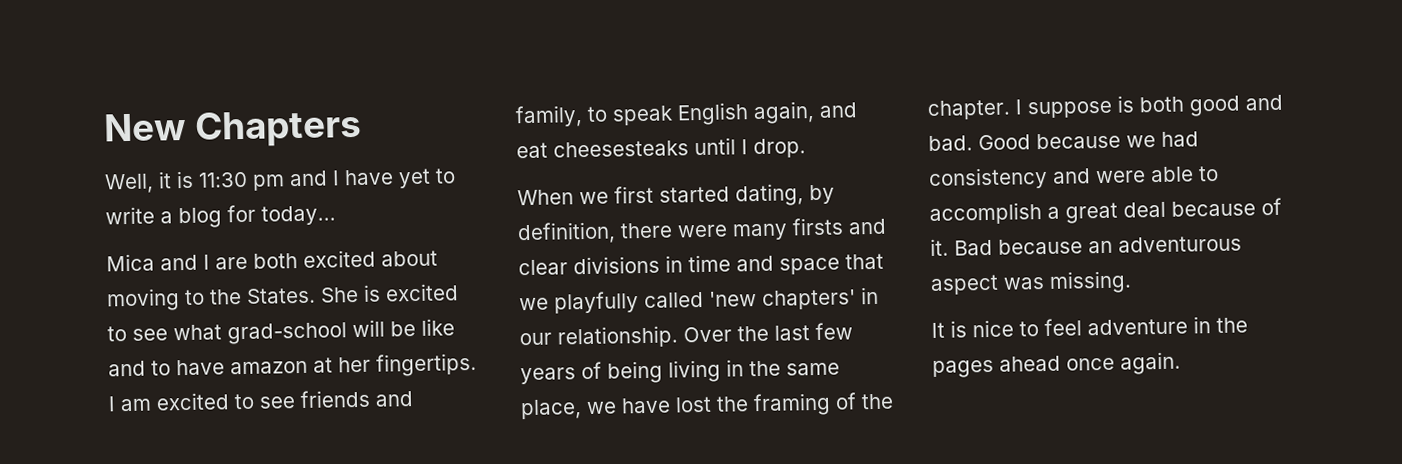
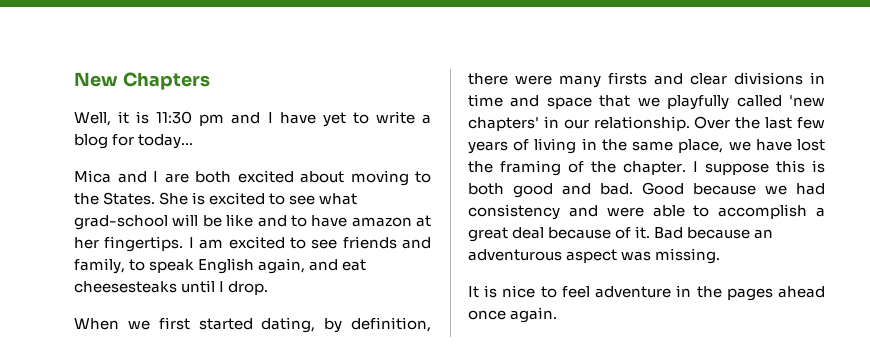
[607,360,663,384] being -> (530, 145) none
(1113, 109) none -> [776,160,805,173] this

